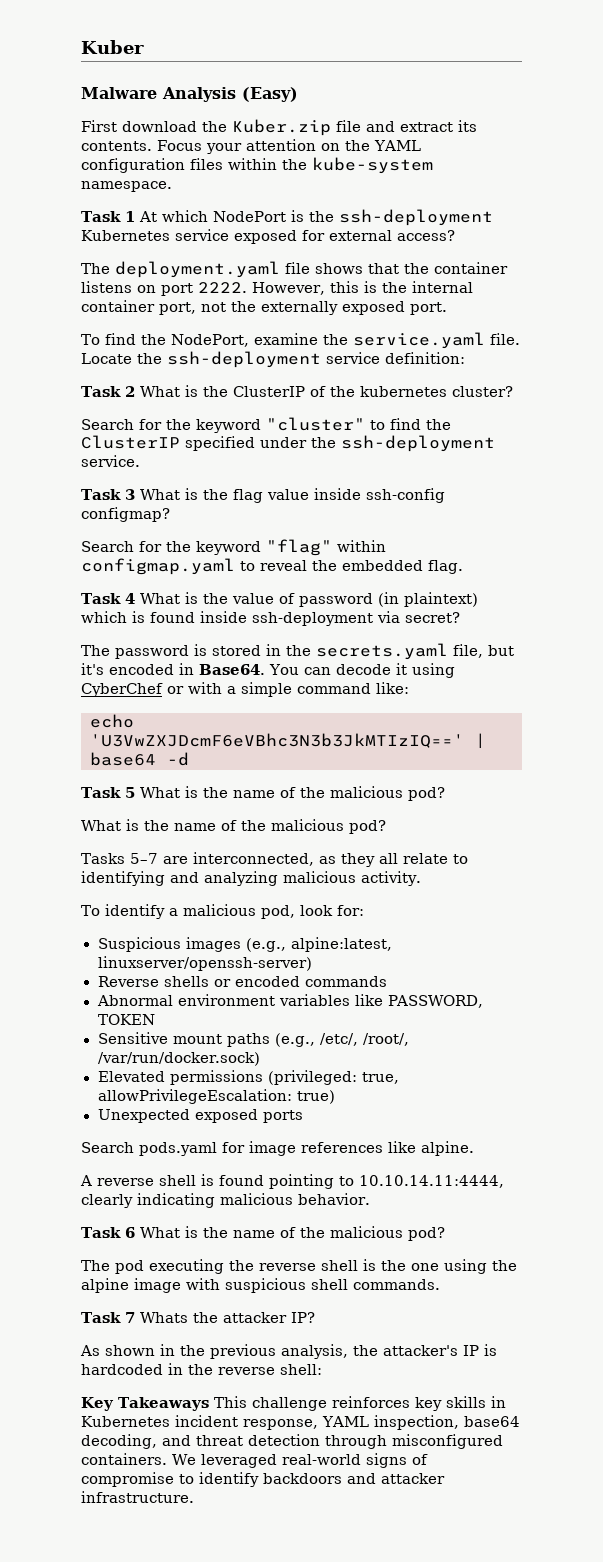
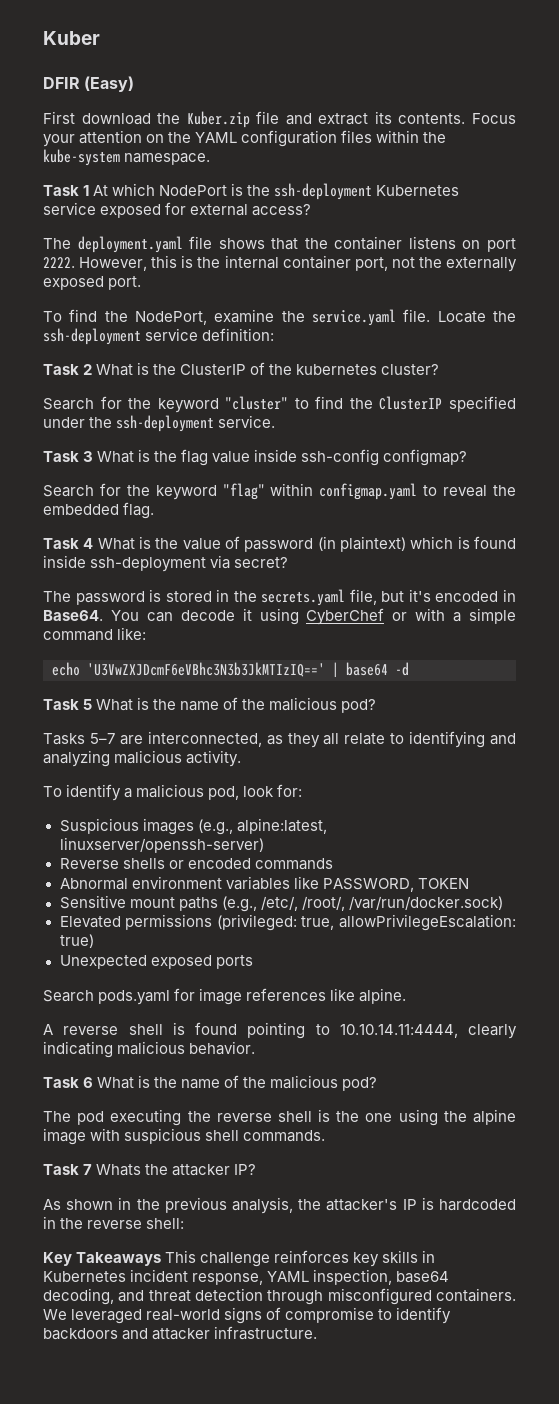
[81,87,236,102] Malware Analysis -> [43,77,80,89] DFIR
[81,819,386,834] // What is the name of the malicious pod? -> (377, 706) none

